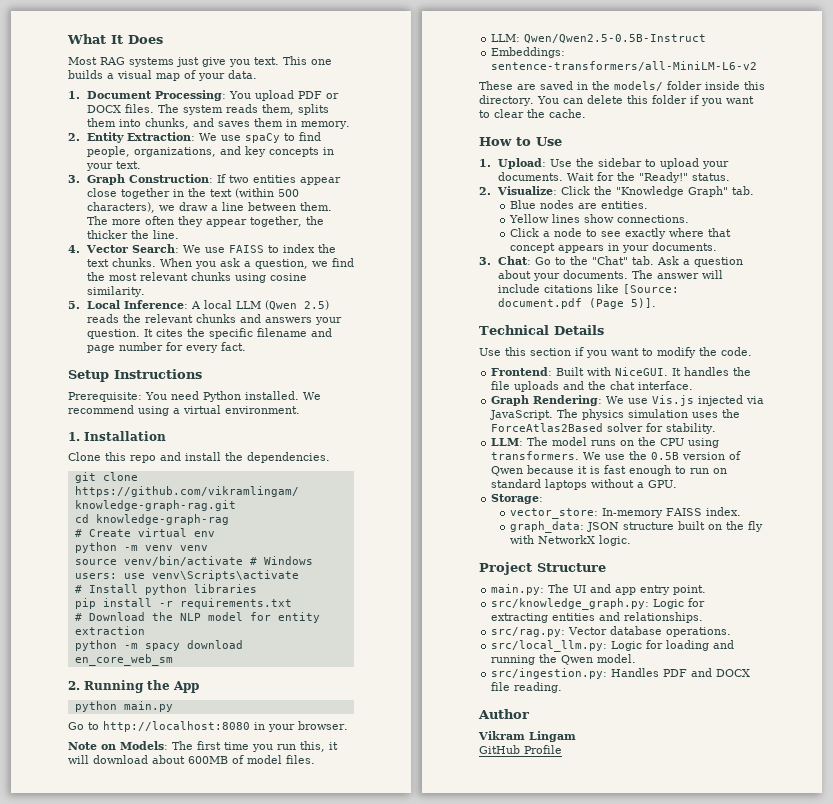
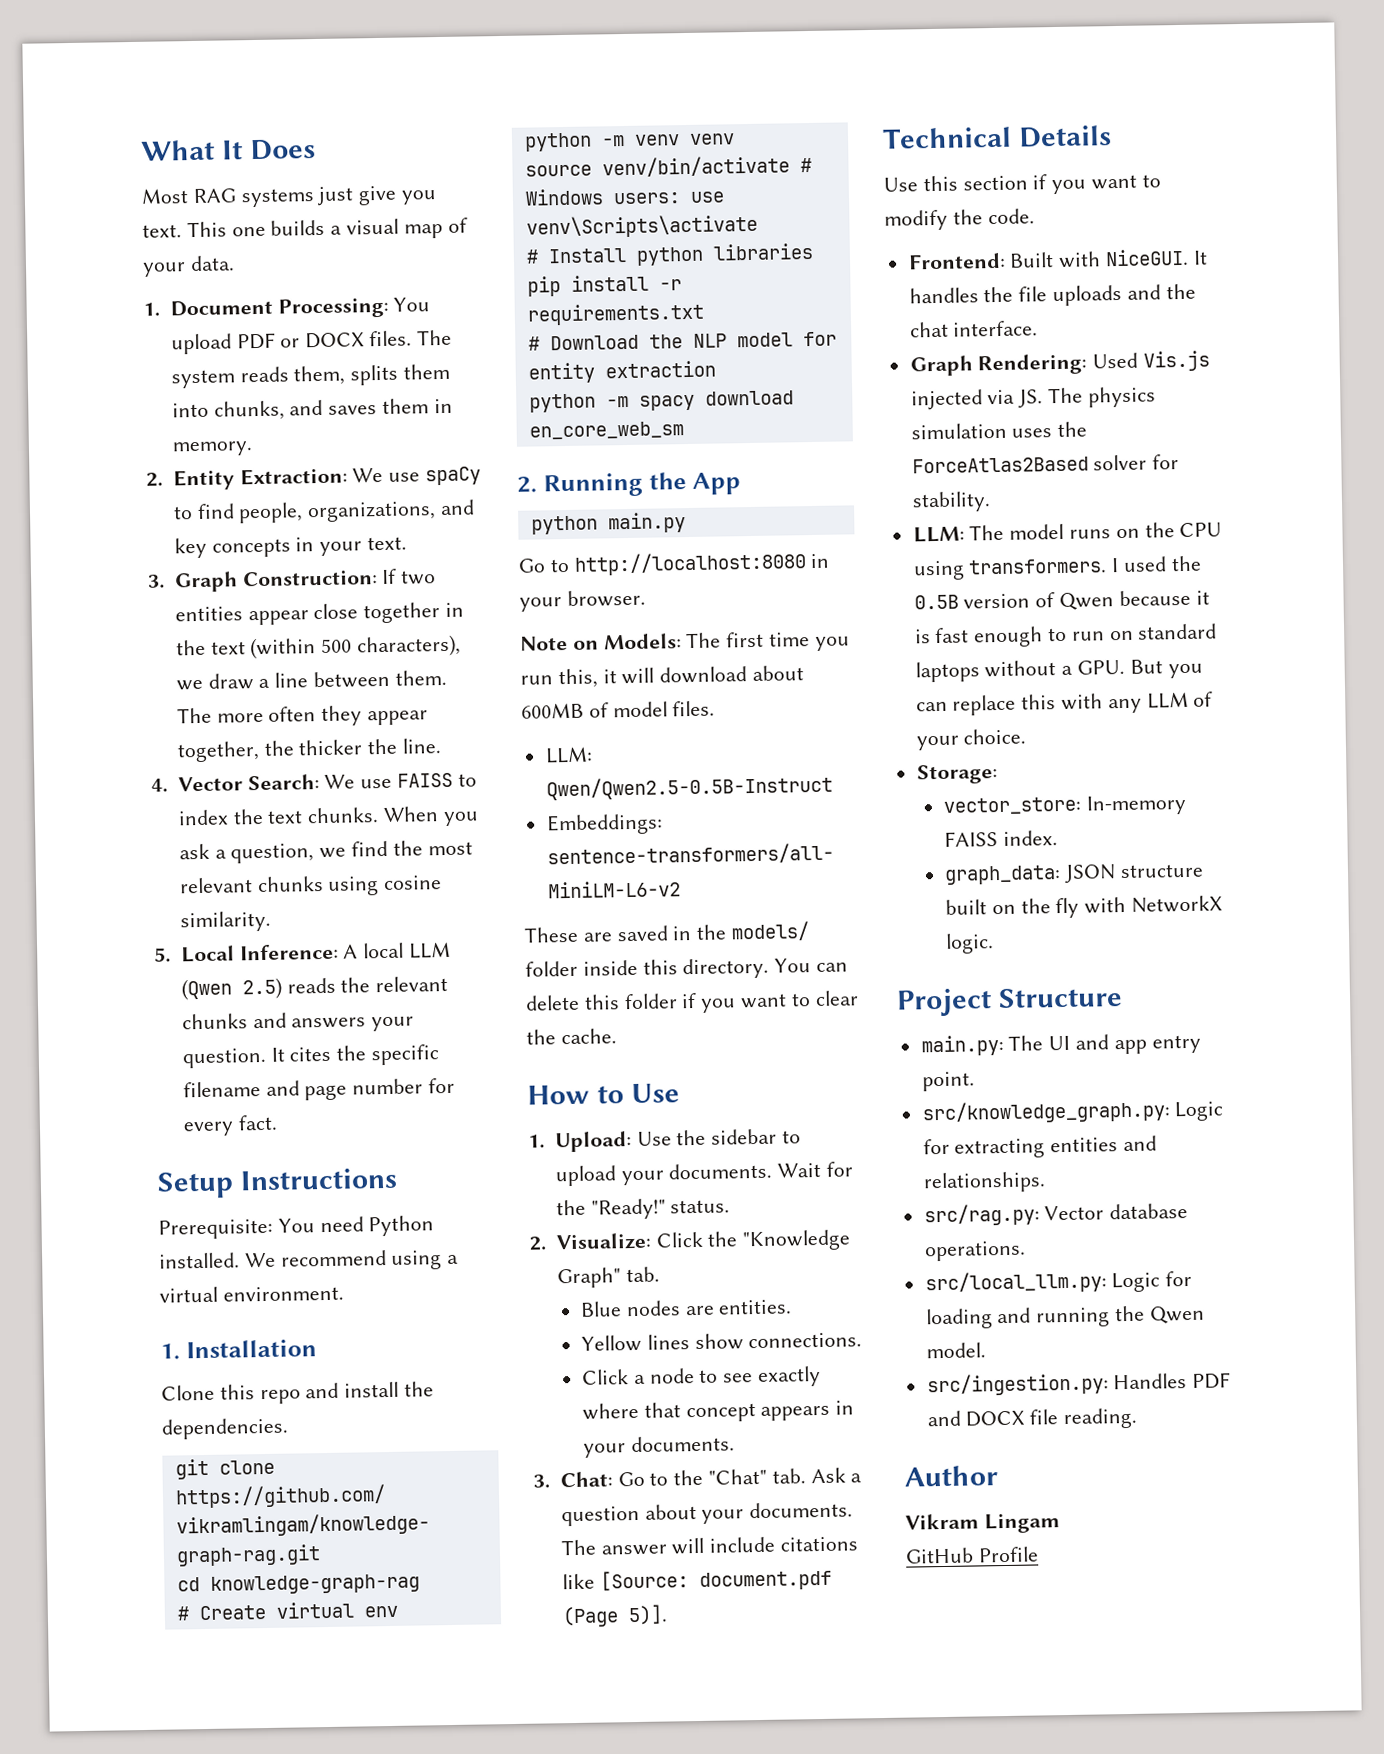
[606,396,649,404] We use -> [1092,352,1139,369] Used
[490,410,554,420] JavaScript. -> [1018,389,1044,408] JS.
[583,452,626,460] We use -> [1111,556,1168,573] I used
(678, 484) none -> [1129,659,1203,679] [915,691,1214,716] [915,728,1027,751] But you can replace this with any LLM of your choice.

